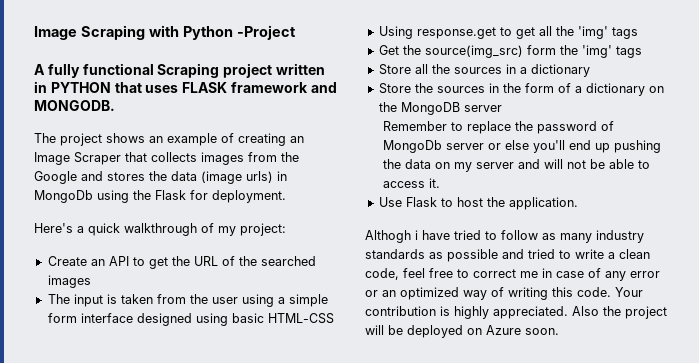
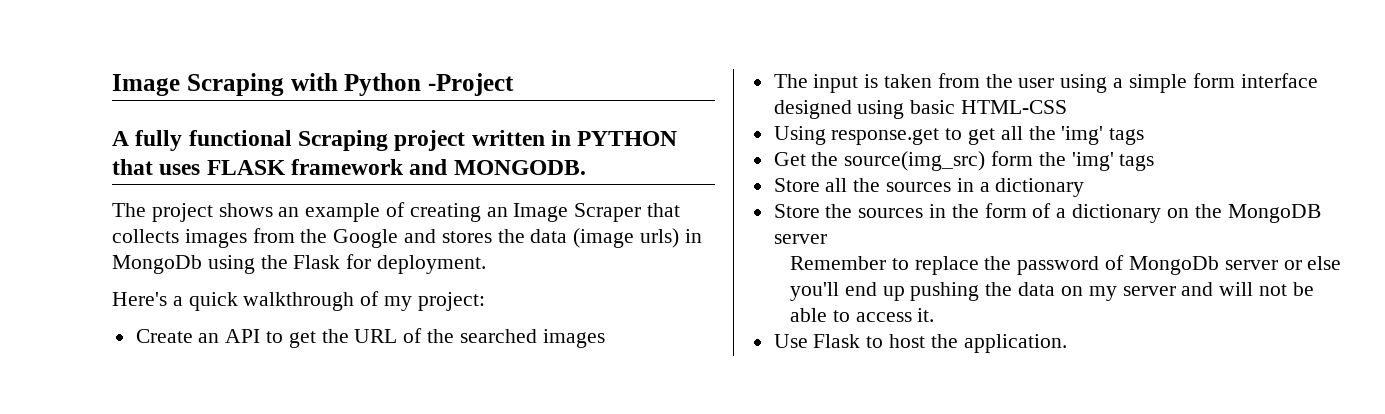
[365,230,644,243] [365,249,650,262] [365,268,660,281] [365,287,643,300] [365,306,667,319] [365,325,559,338] // Althogh i have tried to follow as many industry standards as possible and tried to write a clean code, feel free to correct me in case of any error or an optimized way of writing this code. Your contribution is highly appreciated. Also the project will be deployed on Azure soon. -> (1067, 343) none

